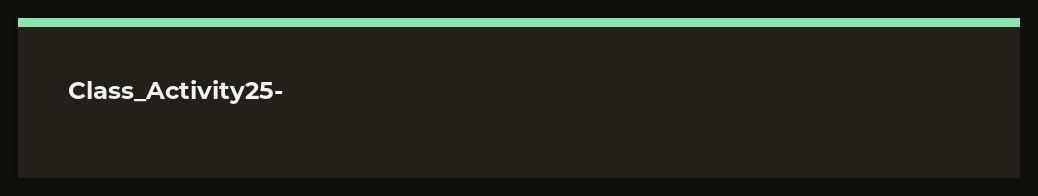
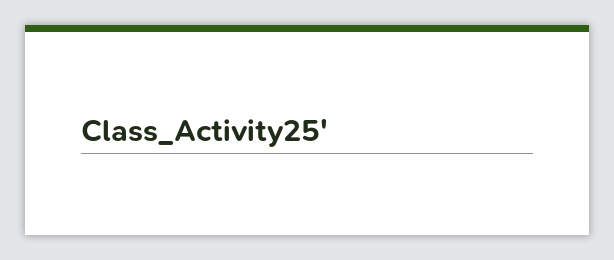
[68,80,283,104] Class_Activity25- -> [81,119,328,147] Class_Activity25'

